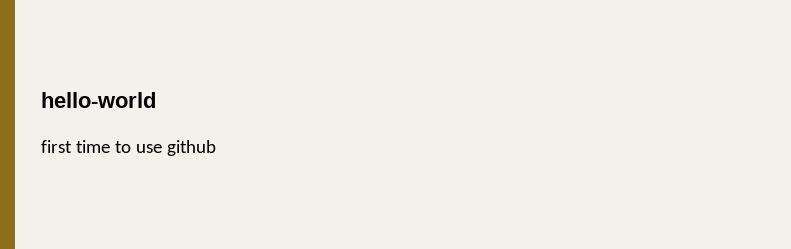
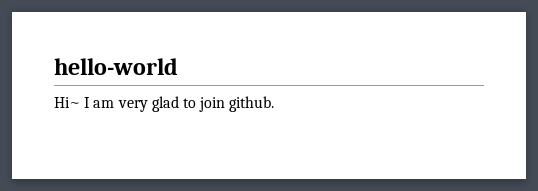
[41,140,216,156] first time to use github -> [54,96,275,112] Hi~ I am very glad to join github.

